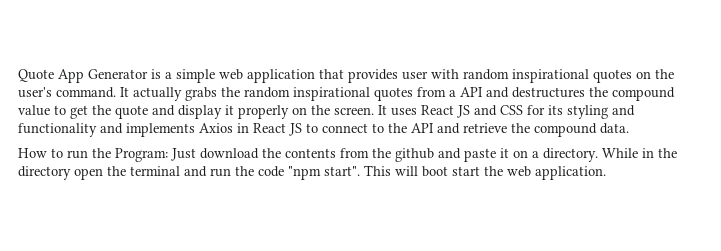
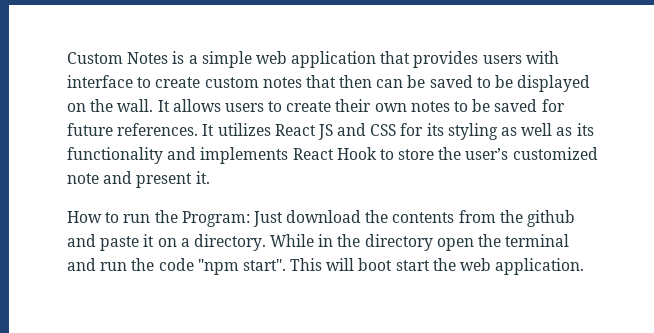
[18,69,148,83] Quote App Generator -> [67,52,169,64] Custom Notes
[402,69,674,83] [18,87,675,101] [18,105,417,119] user with random inspirational quotes on the user's command. It actually grabs the random inspirational quotes from a API and destructures the compound value to get the quote and display it properly on the screen. It uses -> [482,51,559,64] [67,75,591,92] [67,99,565,112] [67,123,271,136] users with interface to create custom notes that then can be saved to be displayed on the wall. It allows users to create their own notes to be saved for future references. It utilizes
[612,105,635,116] [18,123,629,137] and functionality and implements Axios in React JS to connect to the API and retrieve the compound data. -> [501,123,594,136] [67,147,598,164] [67,171,210,188] as well as its functionality and implements React Hook to store the user’s customized note and present it.

